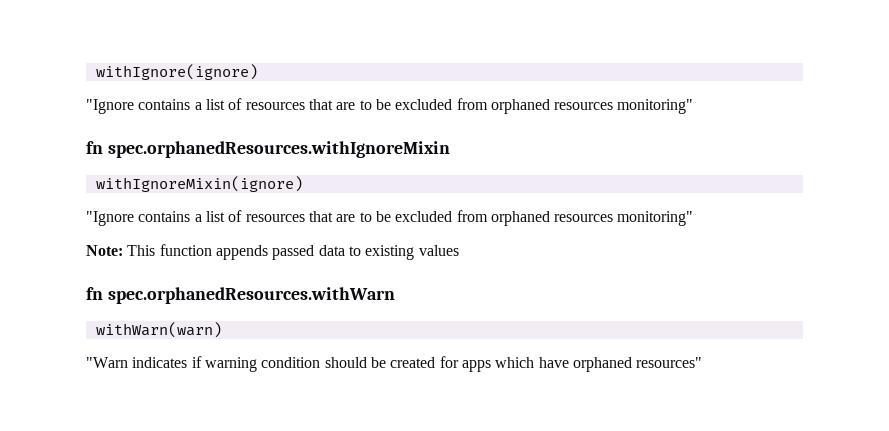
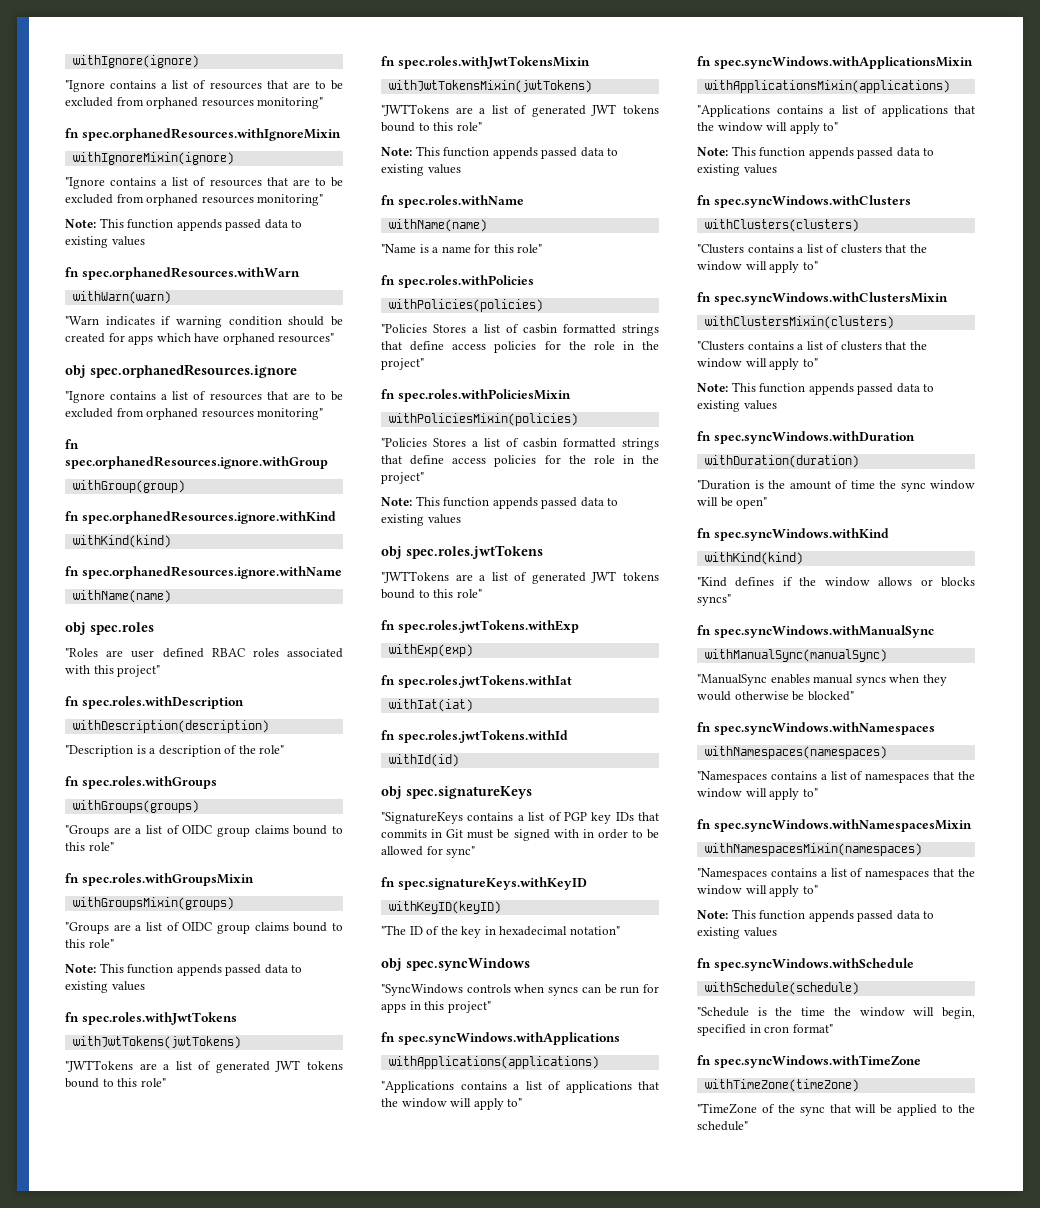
(703, 362) none -> [65,364,297,378] [65,391,343,403] [65,408,324,420] [65,439,79,449] [65,456,328,469] [72,480,185,493] [65,511,336,524] [72,535,171,548] [65,566,342,579] [72,590,171,603] [65,622,154,635] [65,648,343,658] [65,665,161,677] [65,696,244,709] [72,720,269,733] [65,745,285,757] [65,776,217,789] [72,800,199,813] [65,825,344,837] [65,842,114,851] [65,873,254,886] [72,897,234,910] [65,922,344,934] [65,939,114,948] [65,963,303,976] [65,981,145,993] [65,1012,237,1025] [72,1036,241,1049] [65,1060,343,1073] [65,1078,166,1088] [381,56,590,69] [388,80,592,93] [381,104,659,117] [381,122,482,132] [381,146,619,159] [381,164,461,176] [381,195,524,208] [388,219,487,232] [381,244,543,253] [381,275,534,288] [388,299,543,312] [381,324,659,336] [381,341,659,353] [381,358,424,370] [381,389,571,402] [388,413,578,426] [381,438,659,450] [381,455,659,467] [381,472,424,484] [381,496,619,509] [381,514,461,526] [381,545,543,559] [381,571,659,584] [381,589,482,599] [381,620,579,633] [388,644,473,657] [381,675,572,688] [388,699,473,712] [381,730,568,743] [388,754,459,767] [381,786,532,799] [381,812,659,824] [381,829,659,841] [381,846,476,858] [381,877,587,890] [388,901,501,914] [381,925,620,938] [381,958,530,971] [381,984,659,996] [381,1001,491,1013] [381,1032,620,1045] [388,1056,599,1069] [381,1081,659,1093] [381,1098,523,1110] [697,56,973,69] [704,80,950,93] [697,105,975,117] [697,122,839,134] [697,146,935,159] [697,164,777,176] [697,195,911,208] [704,219,859,232] [697,244,927,254] [697,261,818,273] [697,292,948,305] [704,316,894,329] [697,341,927,351] [697,358,818,370] [697,382,935,395] [697,400,777,412] [697,431,915,444] [704,455,859,468] [697,480,975,492] [697,497,768,509] [697,528,889,541] [704,552,803,565] [697,577,975,587] [697,594,731,606] [697,625,934,638] [704,649,887,662] [697,674,947,686] [697,691,854,701] [697,722,935,735] [704,746,887,759] [697,771,975,783] [697,788,818,800] [697,819,972,832] [704,843,922,856] [697,868,975,880] [697,885,818,897] [697,909,935,922] [697,927,777,939] [697,958,914,971] [704,982,859,995] [697,1007,975,1019] [697,1024,833,1036] [697,1055,921,1068] [704,1079,859,1092] [697,1103,975,1116] [697,1121,748,1131] // obj spec.orphanedResources.ignore // "Ignore contains a list of resources that are to be excluded from orphaned resources monitoring" // fn spec.orphanedResources.ignore.withGroup // withGroup(group) // fn spec.orphanedResources.ignore.withKind // withKind(kind) // fn spec.orphanedResources.ignore.withName // withName(name) // obj spec.roles // "Roles are user defined RBAC roles associated with this project" // fn spec.roles.withDescription // withDescription(description) // "Description is a description of the role" // fn spec.roles.withGroups // withGroups(groups) // "Groups are a list of OIDC group claims bound to this role" // fn spec.roles.withGroupsMixin // withGroupsMixin(groups) // "Groups are a list of OIDC group claims bound to this role" // Note: This function appends passed data to existing values // fn spec.roles.withJwtTokens // withJwtTokens(jwtTokens) // "JWTTokens are a list of generated JWT tokens bound to this role" // fn spec.roles.withJwtTokensMixin // withJwtTokensMixin(jwtTokens) // "JWTTokens are a list of generated JWT tokens bound to this role" // Note: This function appends passed data to existing values // fn spec.roles.withName // withName(name) // "Name is a name for this role" // fn spec.roles.withPolicies // withPolicies(policies) // "Policies Stores a list of casbin formatted strings that define access policies for the role in the project" // fn spec.roles.withPoliciesMixin // withPoliciesMixin(policies) // "Policies Stores a list of casbin formatted strings that define access policies for the role in the project" // Note: This function appends passed data to existing values // obj spec.roles.jwtTokens // "JWTTokens are a list of generated JWT tokens bound to this role" // fn spec.roles.jwtTokens.withExp // withExp(exp) // fn spec.roles.jwtTokens.withIat // withIat(iat) // fn spec.roles.jwtTokens.withId // withId(id) // obj spec.signatureKeys // "SignatureKeys contains a list of PGP key IDs that commits in Git must be signed with in order to be allowed for sync" // fn spec.signatureKeys.withKeyID // withKeyID(keyID) // "The ID of the key in hexadecimal notation" // obj spec.syncWindows // "SyncWindows controls when syncs can be run for apps in this project" // fn spec.syncWindows.withApplications // withApplications(applications) // "Applications contains a list of applications that the window will apply to" // fn spec.syncWindows.withApplicationsMixin // withApplicationsMixin(applications) // "Applications contains a list of applications that the window will apply to" // Note: This function appends passed data to existing values // fn spec.syncWindows.withClusters // withClusters(clusters) // "Clusters contains a list of clusters that the window will apply to" // fn spec.syncWindows.withClustersMixin // withClustersMixin(clusters) // "Clusters contains a list of clusters that the window will apply to" // Note: This function appends passed data to existing values // fn spec.syncWindows.withDuration // withDuration(duration) // "Duration is the amount of time the sync window will be open" // fn spec.syncWindows.withKind // withKind(kind) // "Kind defines if the window allows or blocks syncs" // fn spec.syncWindows.withManualSync // withManualSync(manualSync) // "ManualSync enables manual syncs when they would otherwise be blocked" // fn spec.syncWindows.withNamespaces // withNamespaces(namespaces) // "Namespaces contains a list of namespaces that the window will apply to" // fn spec.syncWindows.withNamespacesMixin // withNamespacesMixin(namespaces) // "Namespaces contains a list of namespaces that the window will apply to" // Note: This function appends passed data to existing values // fn spec.syncWindows.withSchedule // withSchedule(schedule) // "Schedule is the time the window will begin, specified in cron format" // fn spec.syncWindows.withTimeZone // withTimeZone(timeZone) // "TimeZone of the sync that will be applied to the schedule"

